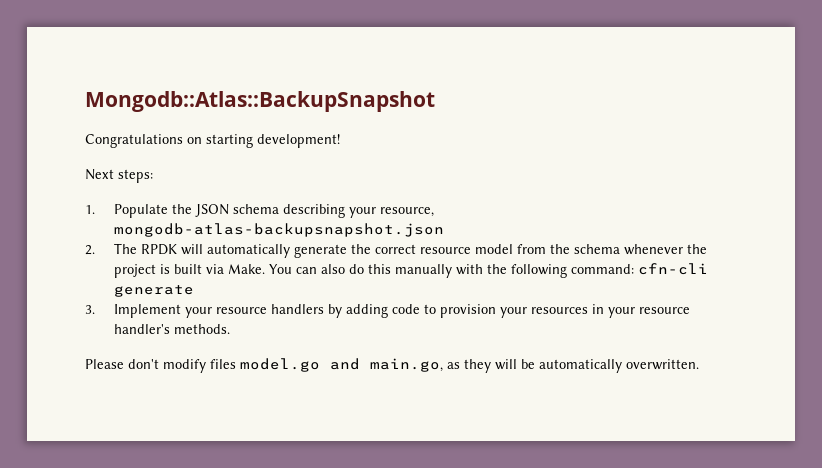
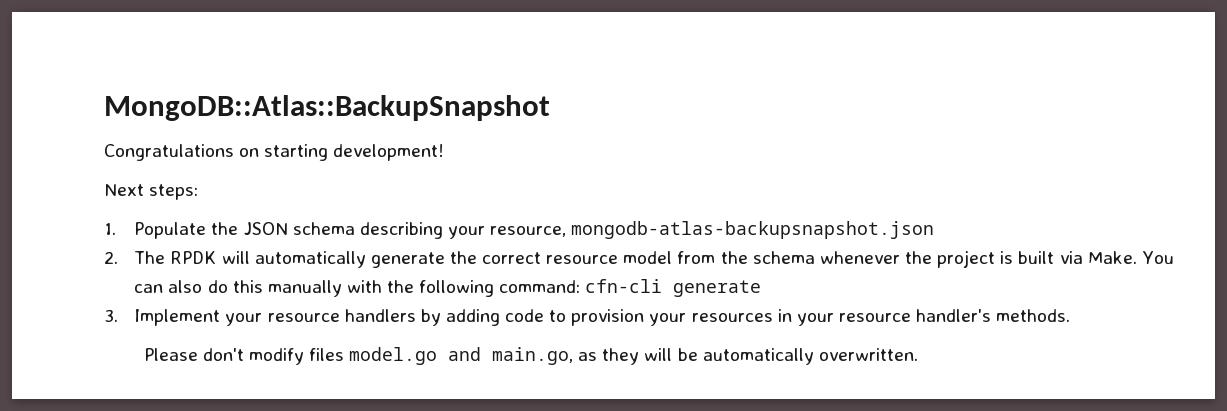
[85,91,435,112] Mongodb::Atlas::BackupSnapshot -> [104,95,550,121] MongoDB::Atlas::BackupSnapshot

